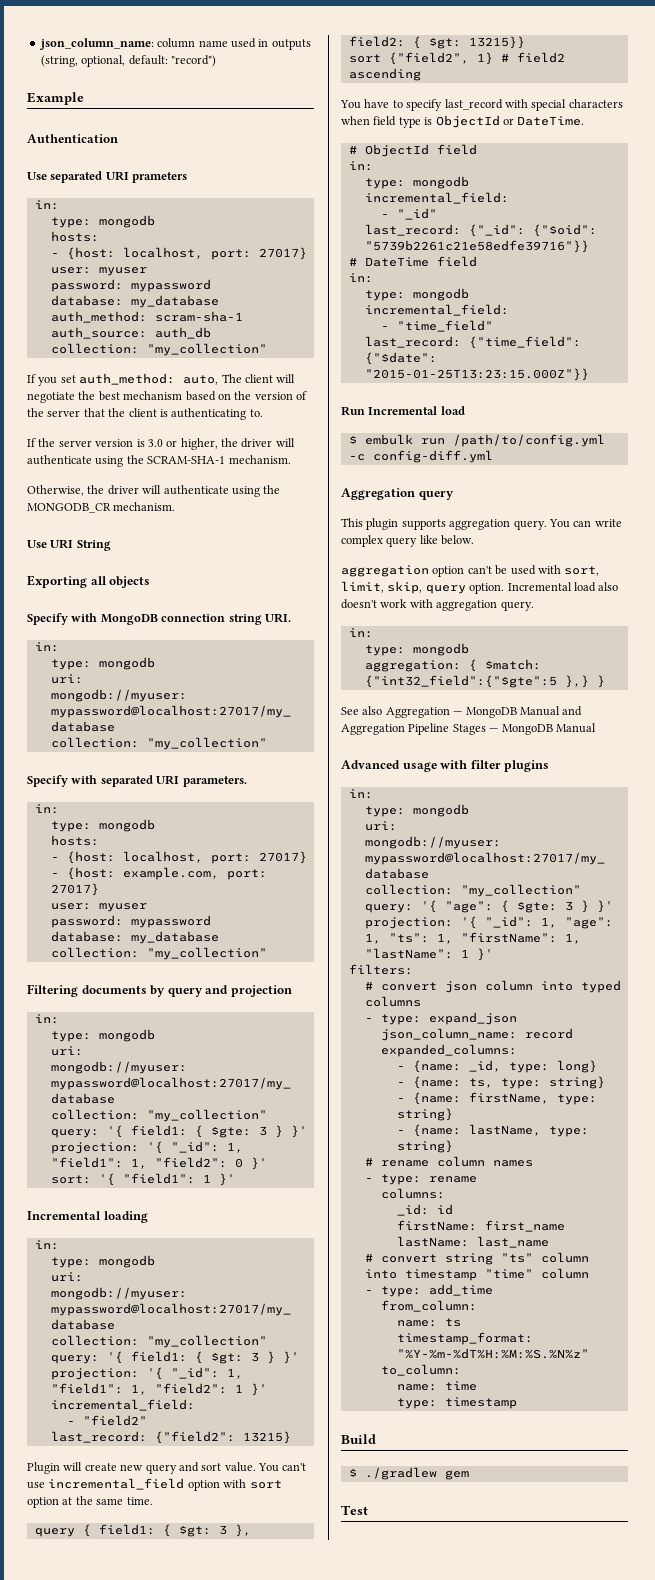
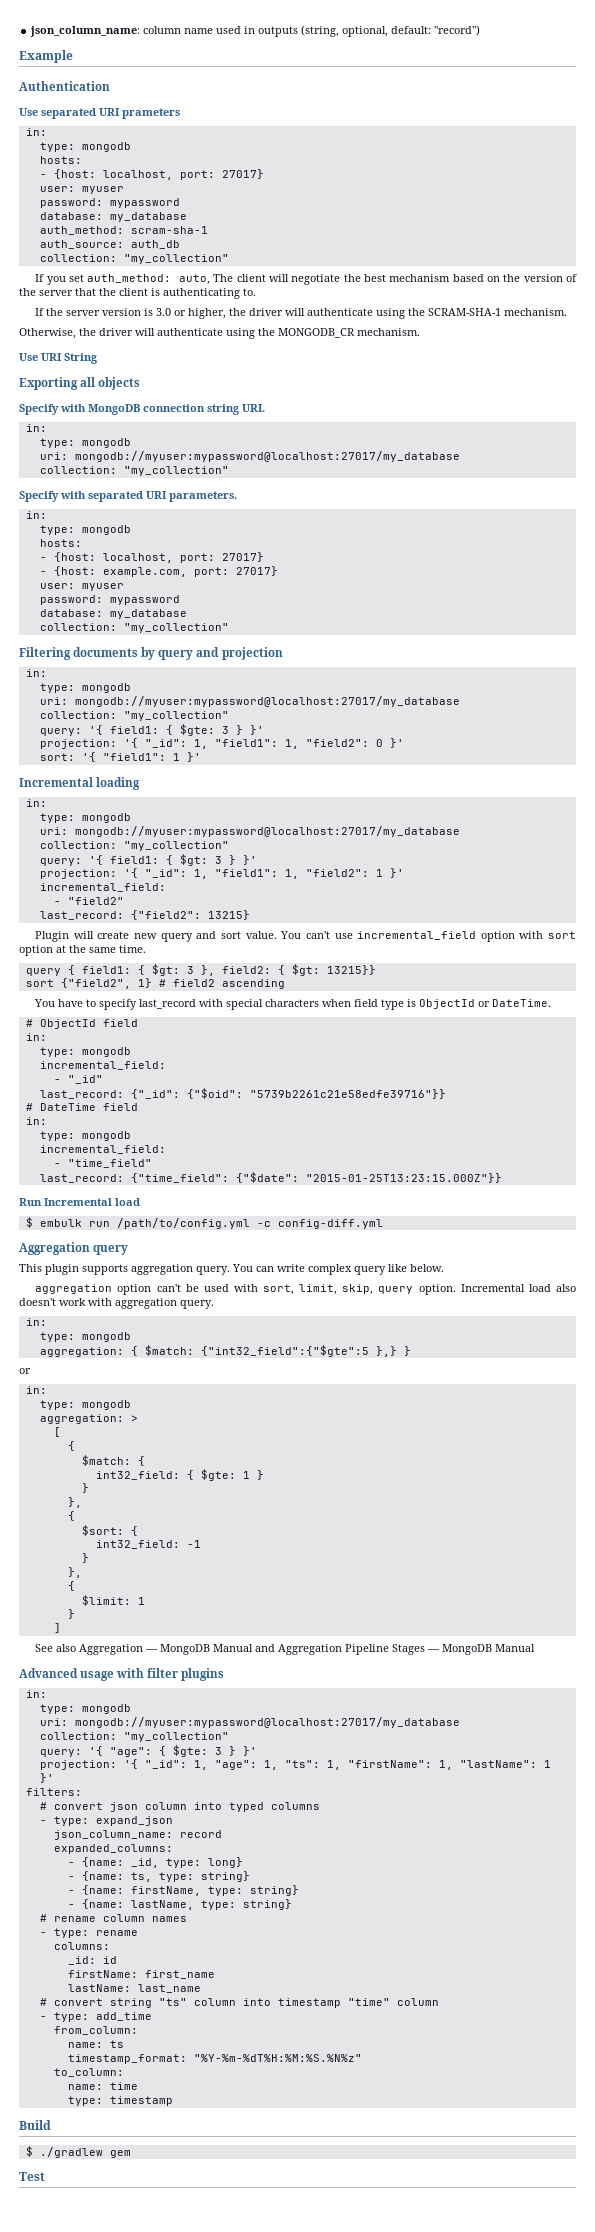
(605, 681) none -> [19,1368,31,1374] [25,1386,47,1394] [39,1400,131,1410] [39,1414,138,1424] [53,1427,61,1437] [67,1441,75,1451] [81,1455,145,1466] [95,1469,264,1481] [81,1483,89,1493] [67,1497,82,1508] [67,1511,75,1521] [81,1525,138,1536] [95,1540,201,1549] [81,1553,89,1563] [67,1567,82,1578] [67,1581,75,1591] [81,1595,145,1606] [67,1609,75,1619] [53,1623,61,1633] // or // in: // type: mongodb // aggregation: > // [ // { // $match: { // int32_field: { $gte: 1 } // } // }, // { // $sort: { // int32_field: -1 // } // }, // { // $limit: 1 // } // ]

